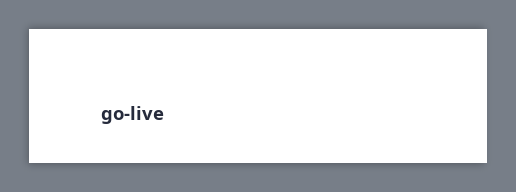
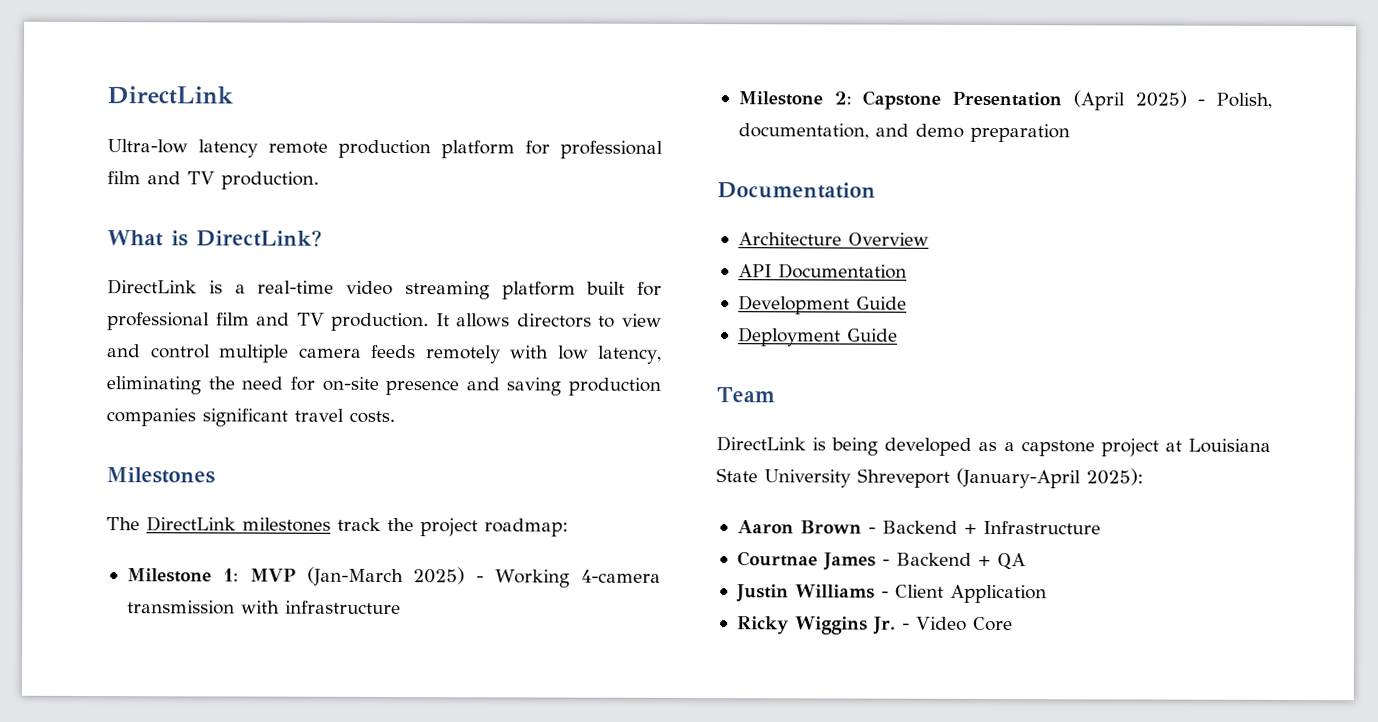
[101,106,164,124] go-live -> [107,86,233,105] [107,139,663,159] [107,171,319,190] [107,229,322,247] [107,279,662,300] [107,312,662,332] [107,344,663,364] [106,376,661,396] [106,408,395,427] [106,467,215,484] [106,516,569,537] [126,566,661,588] [126,600,401,615] [737,90,1272,111] [737,123,1070,143] [717,182,876,199] [737,232,929,246] [737,263,907,279] [737,295,907,315] [737,327,898,347] [716,387,775,403] [716,436,1271,457] [716,467,1145,489] [736,520,1101,535] [736,551,1026,571] [735,584,1047,604] [736,616,1013,635] DirectLink // Ultra-low latency remote production platform for professional film and TV production. // What is DirectLink? // DirectLink is a real-time video streaming platform built for professional film and TV production. It allows directors to view and control multiple camera feeds remotely with low latency, eliminating the need for on-site presence and saving production companies significant travel costs. // Milestones // The DirectLink milestones track the project roadmap: // Milestone 1: MVP (Jan-March 2025) - Working 4-camera transmission with infrastructure // Milestone 2: Capstone Presentation (April 2025) - Polish, documentation, and demo preparation // Documentation // Architecture Overview // API Documentation // Development Guide // Deployment Guide // Team // DirectLink is being developed as a capstone project at Louisiana State University Shreveport (January-April 2025): // Aaron Brown - Backend + Infrastructure // Courtnae James - Backend + QA // Justin Williams - Client Application // Ricky Wiggins Jr. - Video Core

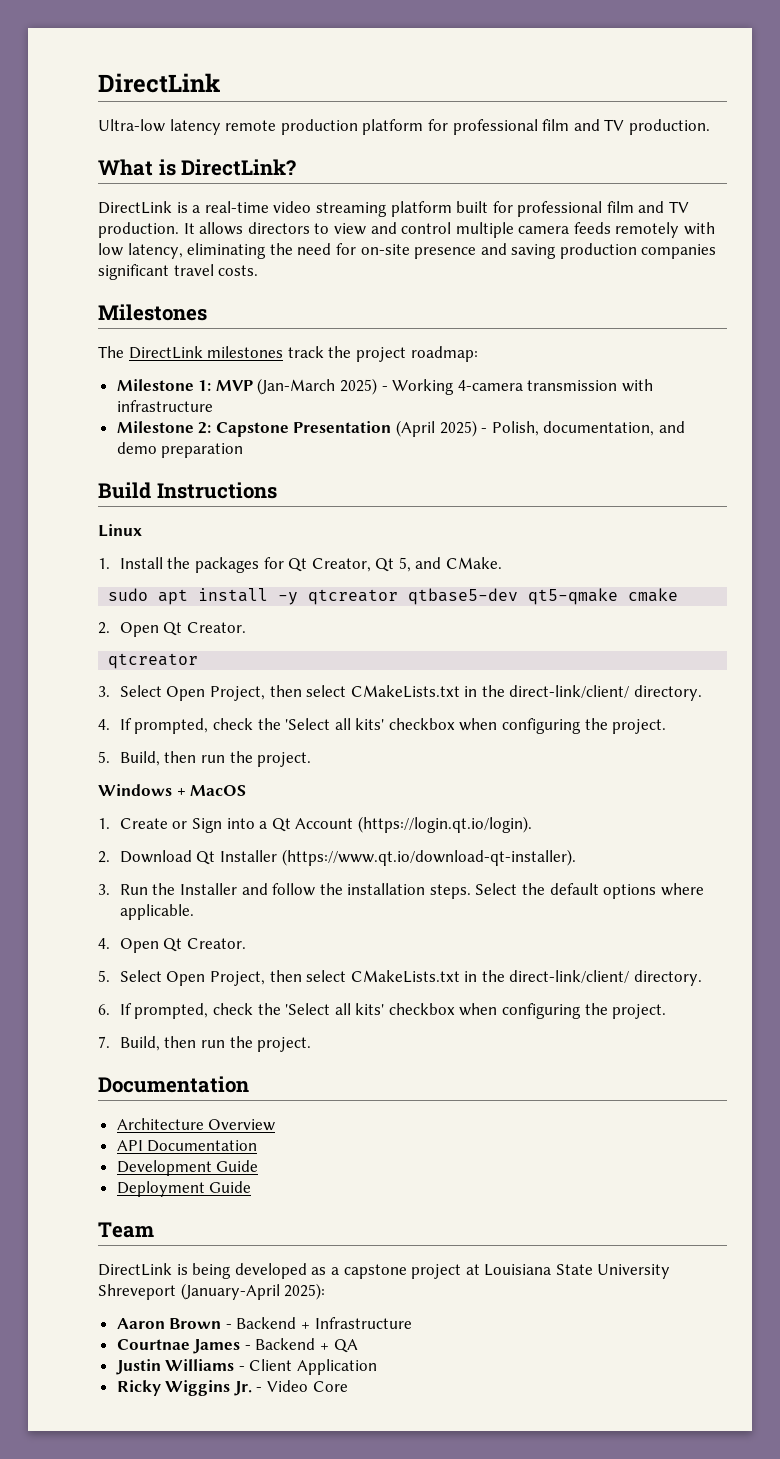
(1070, 133) none -> [98,482,277,499] [98,524,142,537] [98,557,503,573] [108,588,679,605] [98,622,246,637] [108,653,199,669] [98,685,703,701] [98,718,667,734] [98,751,312,767] [98,784,247,796] [98,816,532,833] [98,849,576,866] [98,883,704,899] [119,904,194,920] [98,938,246,953] [98,970,703,986] [98,1003,667,1019] [98,1036,312,1052] // Build Instructions // Linux // 1. Install the packages for Qt Creator, Qt 5, and CMake. // sudo apt install -y qtcreator qtbase5-dev qt5-qmake cmake // 2. Open Qt Creator. // qtcreator // 3. Select Open Project, then select CMakeLists.txt in the direct-link/client/ directory. // 4. If prompted, check the 'Select all kits' checkbox when configuring the project. // 5. Build, then run the project. // Windows + MacOS // 1. Create or Sign into a Qt Account (https://login.qt.io/login). // 2. Download Qt Installer (https://www.qt.io/download-qt-installer). // 3. Run the Installer and follow the installation steps. Select the default options where applicable. // 4. Open Qt Creator. // 5. Select Open Project, then select CMakeLists.txt in the direct-link/client/ directory. // 6. If prompted, check the 'Select all kits' checkbox when configuring the project. // 7. Build, then run the project.

